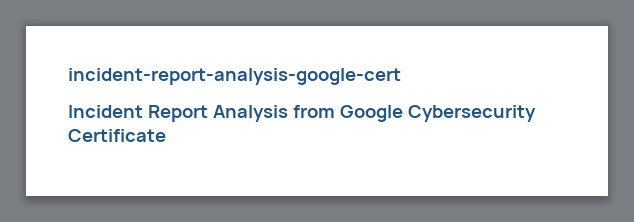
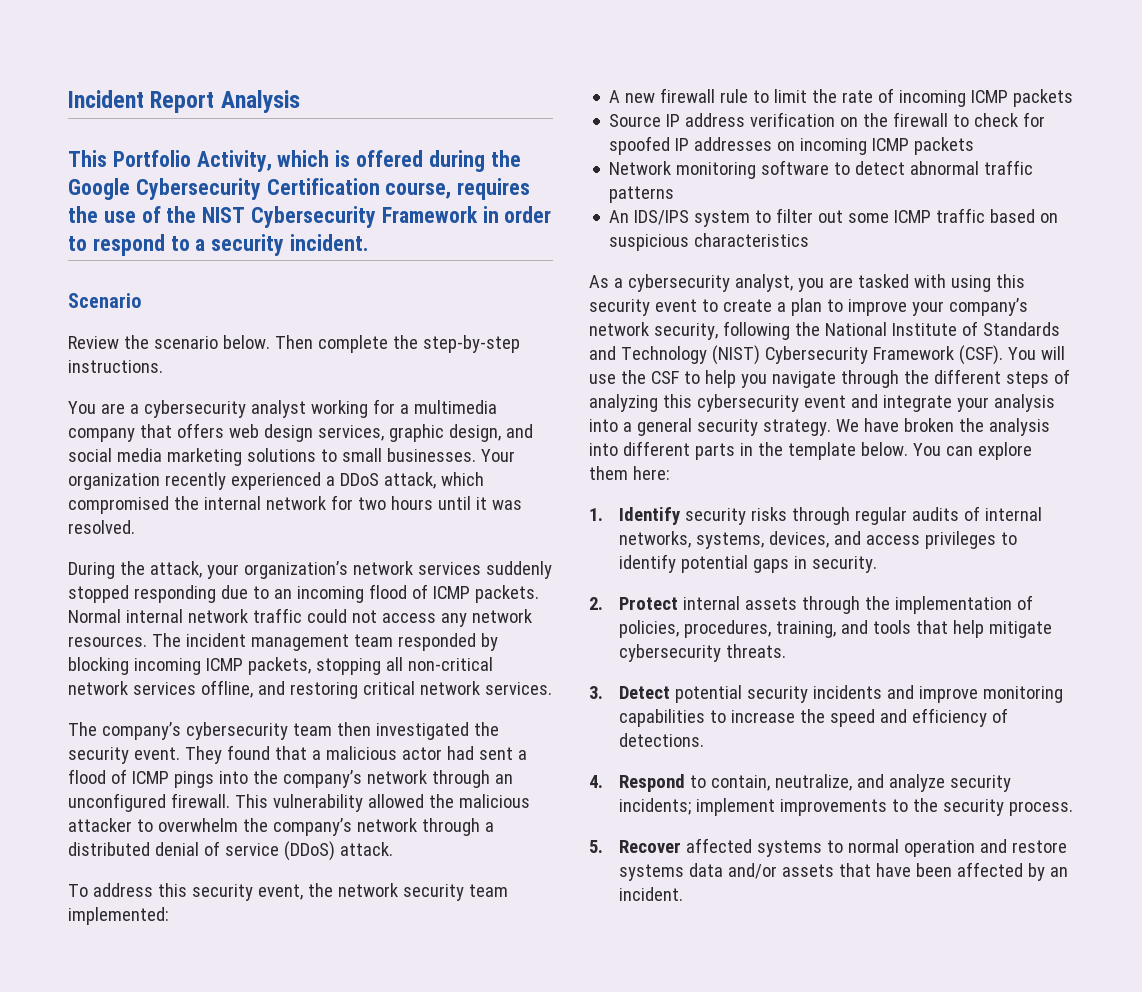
[68,68,401,85] incident-report-analysis-google-cert // -> (68, 99) none
[292,105,536,122] [68,129,166,142] from Google Cybersecurity Certificate -> [68,150,521,172] [68,178,531,200] [68,206,552,228] [68,234,369,256] [68,293,141,308] [68,335,520,353] [68,360,163,373] [68,399,497,418] [68,423,533,442] [68,448,515,466] [68,472,484,490] [68,495,522,514] [68,520,135,534] [68,561,552,579] [68,584,539,603] [68,608,532,627] [68,633,498,651] [68,657,493,675] [68,680,552,699] [68,722,499,740] [68,745,527,764] [68,769,513,788] [68,793,530,812] [68,818,494,836] [68,841,393,861] [68,883,508,901] [68,907,169,925] [609,88,1074,107] [609,112,1046,127] [609,136,975,155] [609,160,1034,179] [609,186,675,203] [609,208,1059,227] [609,233,810,251] [589,274,1025,292] [589,298,1028,316] [589,321,1060,340] [589,345,1065,365] [589,369,1070,388] [589,394,1055,412] [589,418,1050,436] [589,441,1032,460] [589,466,670,480] [589,506,1042,525] [618,531,1017,549] [618,554,877,573] [589,595,1033,614] [618,620,1052,638] [618,644,786,662] [589,685,1063,703] [618,708,1008,727] [618,733,704,747] [589,774,1011,792] [618,798,1073,816] [589,838,1067,857] [618,862,1068,881] [618,887,683,901] // This Portfolio Activity, which is offered during the Google Cybersecurity Certification course, requires the use of the NIST Cybersecurity Framework in order to respond to a security incident. // Scenario // Review the scenario below. Then complete the step-by-step instructions. // You are a cybersecurity analyst working for a multimedia company that offers web design services, graphic design, and social media marketing solutions to small businesses. Your organization recently experienced a DDoS attack, which compromised the internal network for two hours until it was resolved. // During the attack, your organization’s network services suddenly stopped responding due to an incoming flood of ICMP packets. Normal internal network traffic could not access any network resources. The incident management team responded by blocking incoming ICMP packets, stopping all non-critical network services offline, and restoring critical network services. // The company’s cybersecurity team then investigated the security event. They found that a malicious actor had sent a flood of ICMP pings into the company’s network through an unconfigured firewall. This vulnerability allowed the malicious attacker to overwhelm the company’s network through a distributed denial of service (DDoS) attack. // To address this security event, the network security team implemented: // A new firewall rule to limit the rate of incoming ICMP packets // Source IP address verification on the firewall to check for spoofed IP addresses on incoming ICMP packets // Network monitoring software to detect abnormal traffic patterns // An IDS/IPS system to filter out some ICMP traffic based on suspicious characteristics // As a cybersecurity analyst, you are tasked with using this security event to create a plan to improve your company’s network security, following the National Institute of Standards and Technology (NIST) Cybersecurity Framework (CSF). You will use the CSF to help you navigate through the different steps of analyzing this cybersecurity event and integrate your analysis into a general security strategy. We have broken the analysis into different parts in the template below. You can explore them here: // 1. Identify security risks through regular audits of internal networks, systems, devices, and access privileges to identify potential gaps in security. // 2. Protect internal assets through the implementation of policies, procedures, training, and tools that help mitigate cybersecurity threats. // 3. Detect potential security incidents and improve monitoring capabilities to increase the speed and efficiency of detections. // 4. Respond to contain, neutralize, and analyze security incidents; implement improvements to the security process. // 5. Recover affected systems to normal operation and restore systems data and/or assets that have been affected by an incident.

